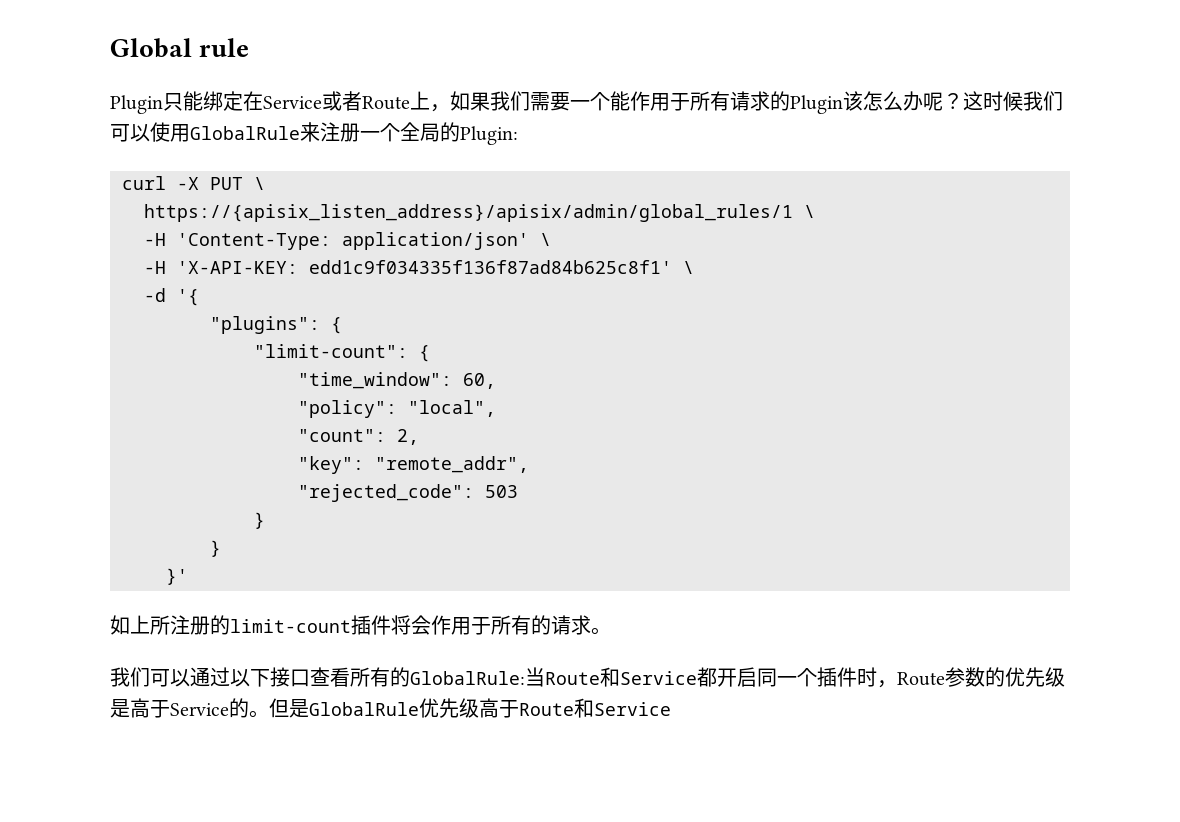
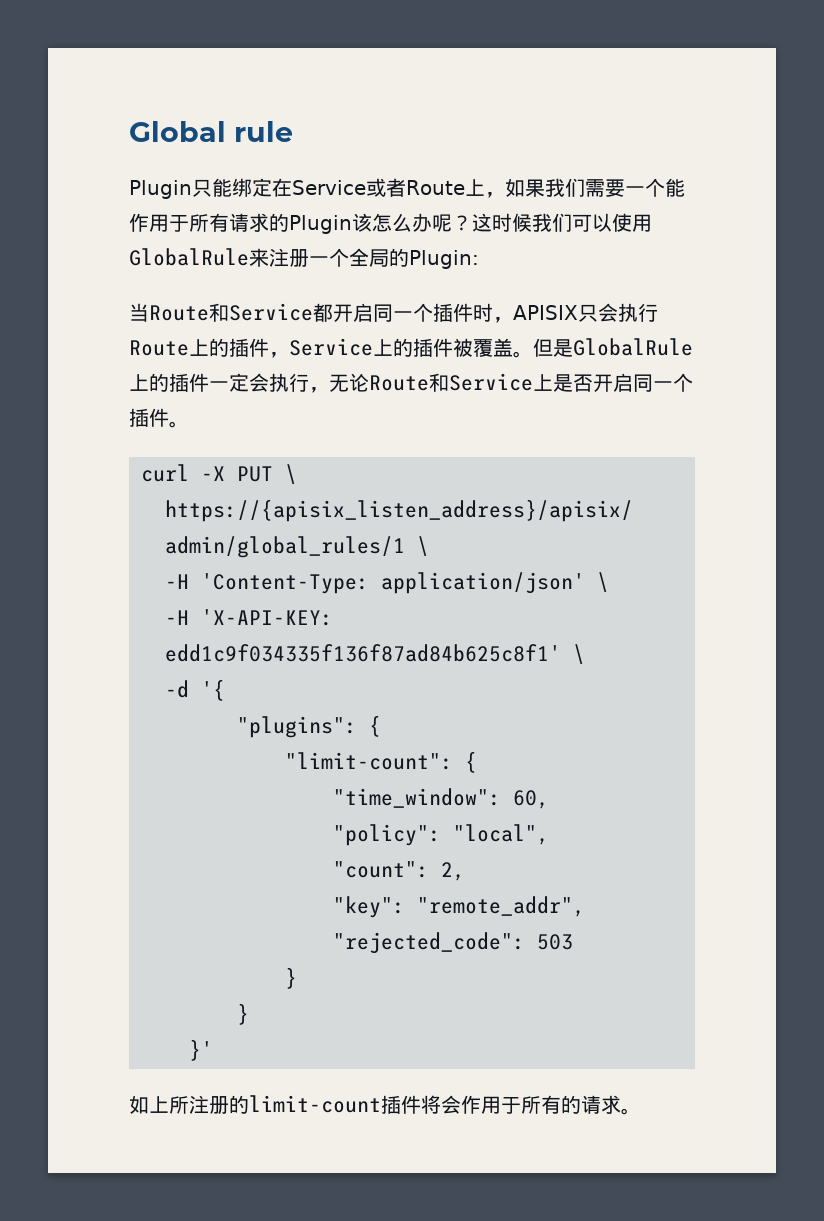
(518, 135) none -> [129,303,658,323] [129,338,693,358] [129,373,693,393] [129,408,189,428] // 当Route和Service都开启同一个插件时，APISIX只会执行Route上的插件，Service上的插件被覆盖。但是GlobalRule上的插件一定会执行，无论Route和Service上是否开启同一个插件。
[110,667,1065,688] [110,698,671,718] // 我们可以通过以下接口查看所有的GlobalRule:当Route和Service都开启同一个插件时，Route参数的优先级是高于Service的。但是GlobalRule优先级高于Route和Service -> (641, 1111) none

